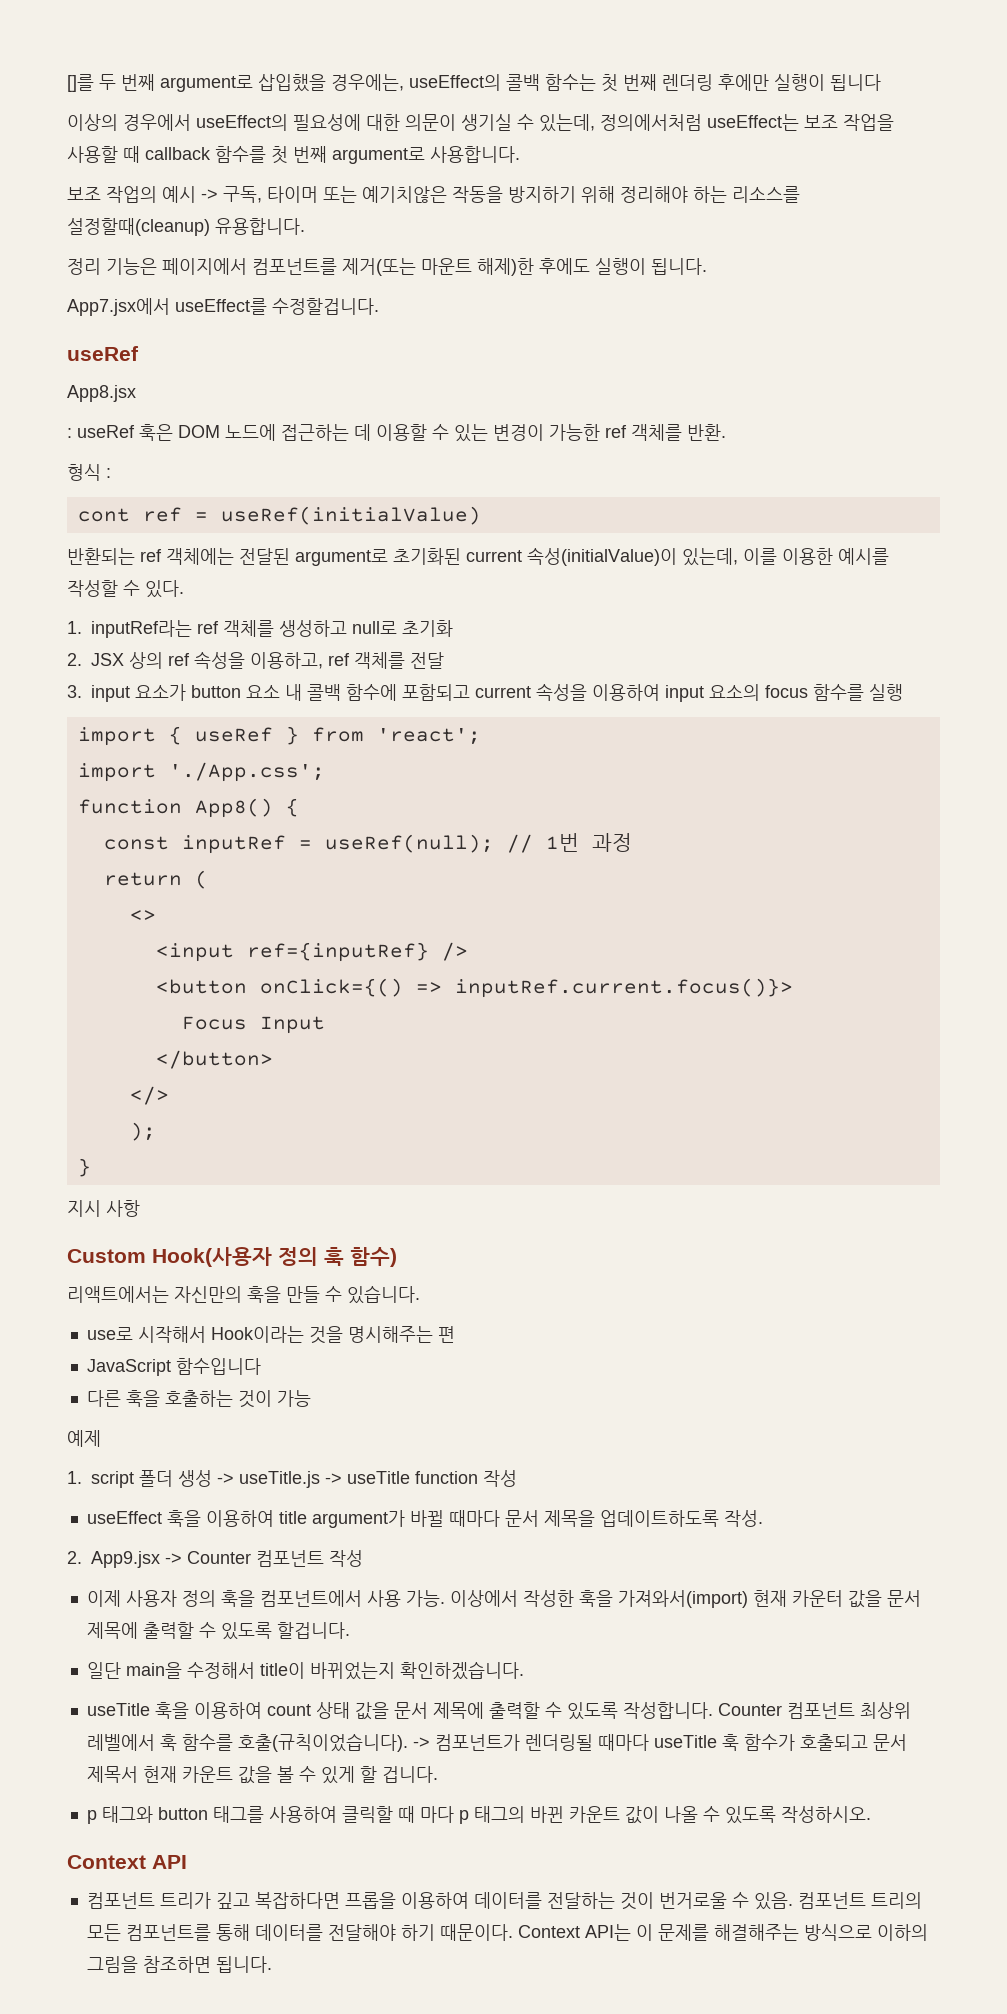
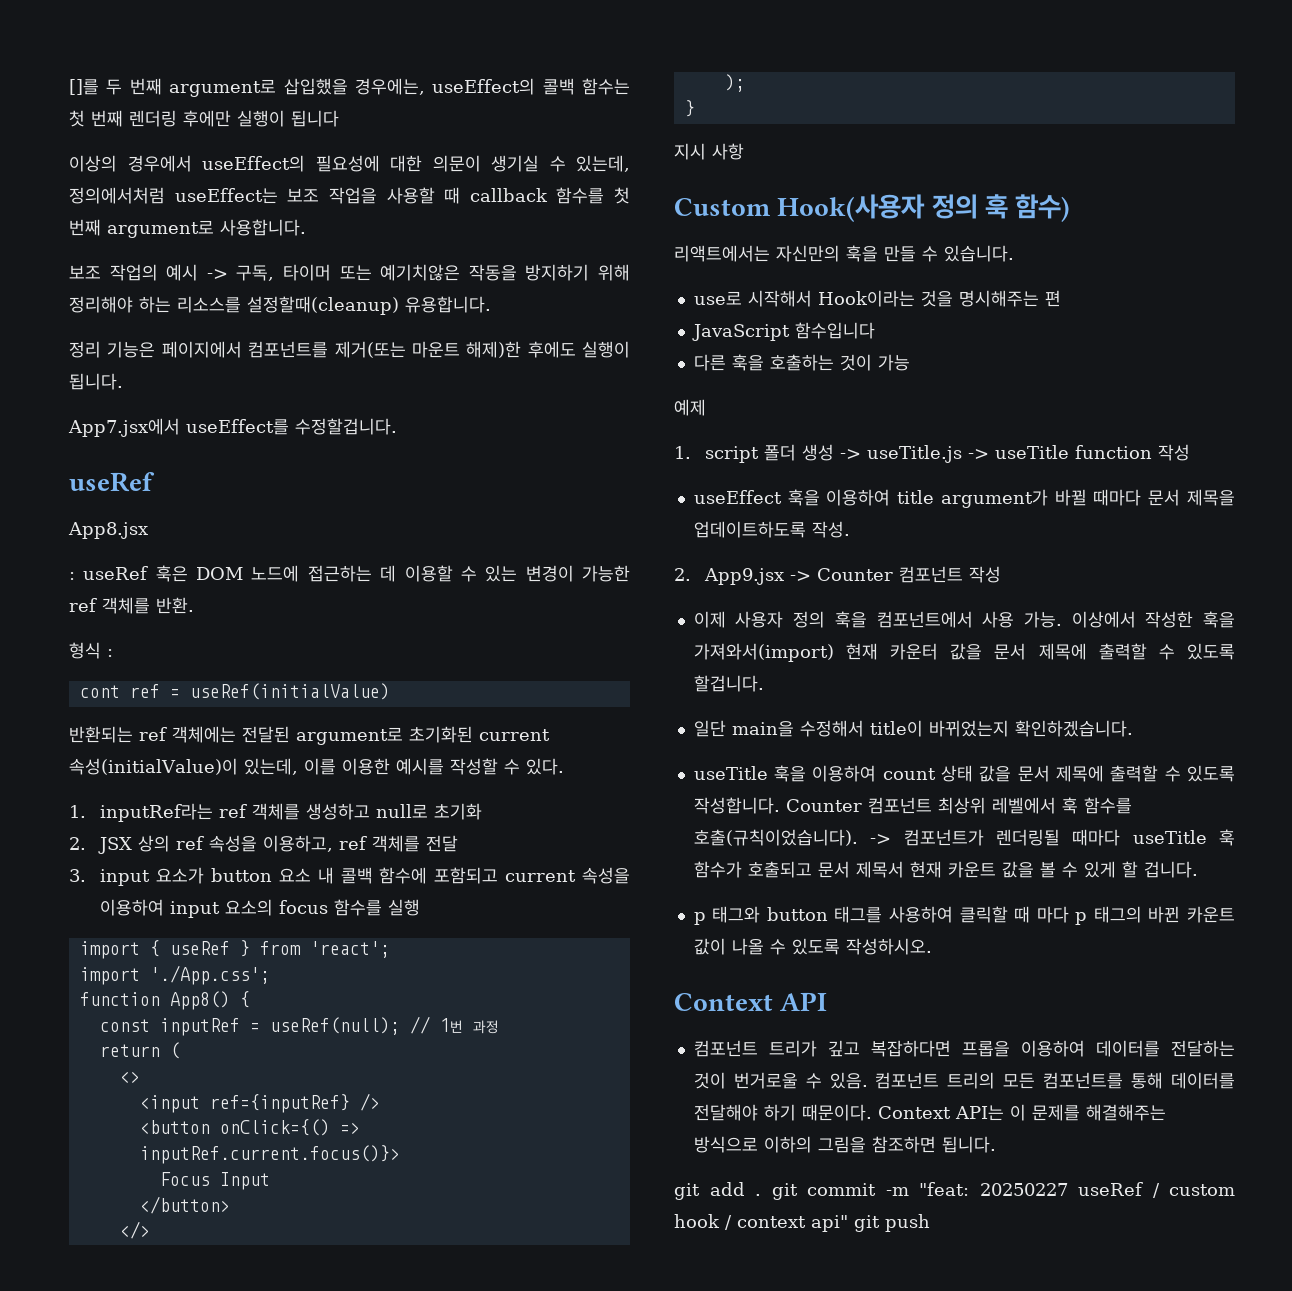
(272, 1964) none -> [674,1182,1235,1200] [674,1214,930,1232] // git add . git commit -m "feat: 20250227 useRef / custom hook / context api" git push

